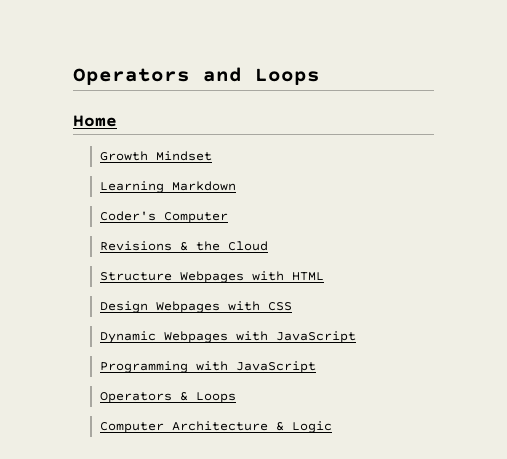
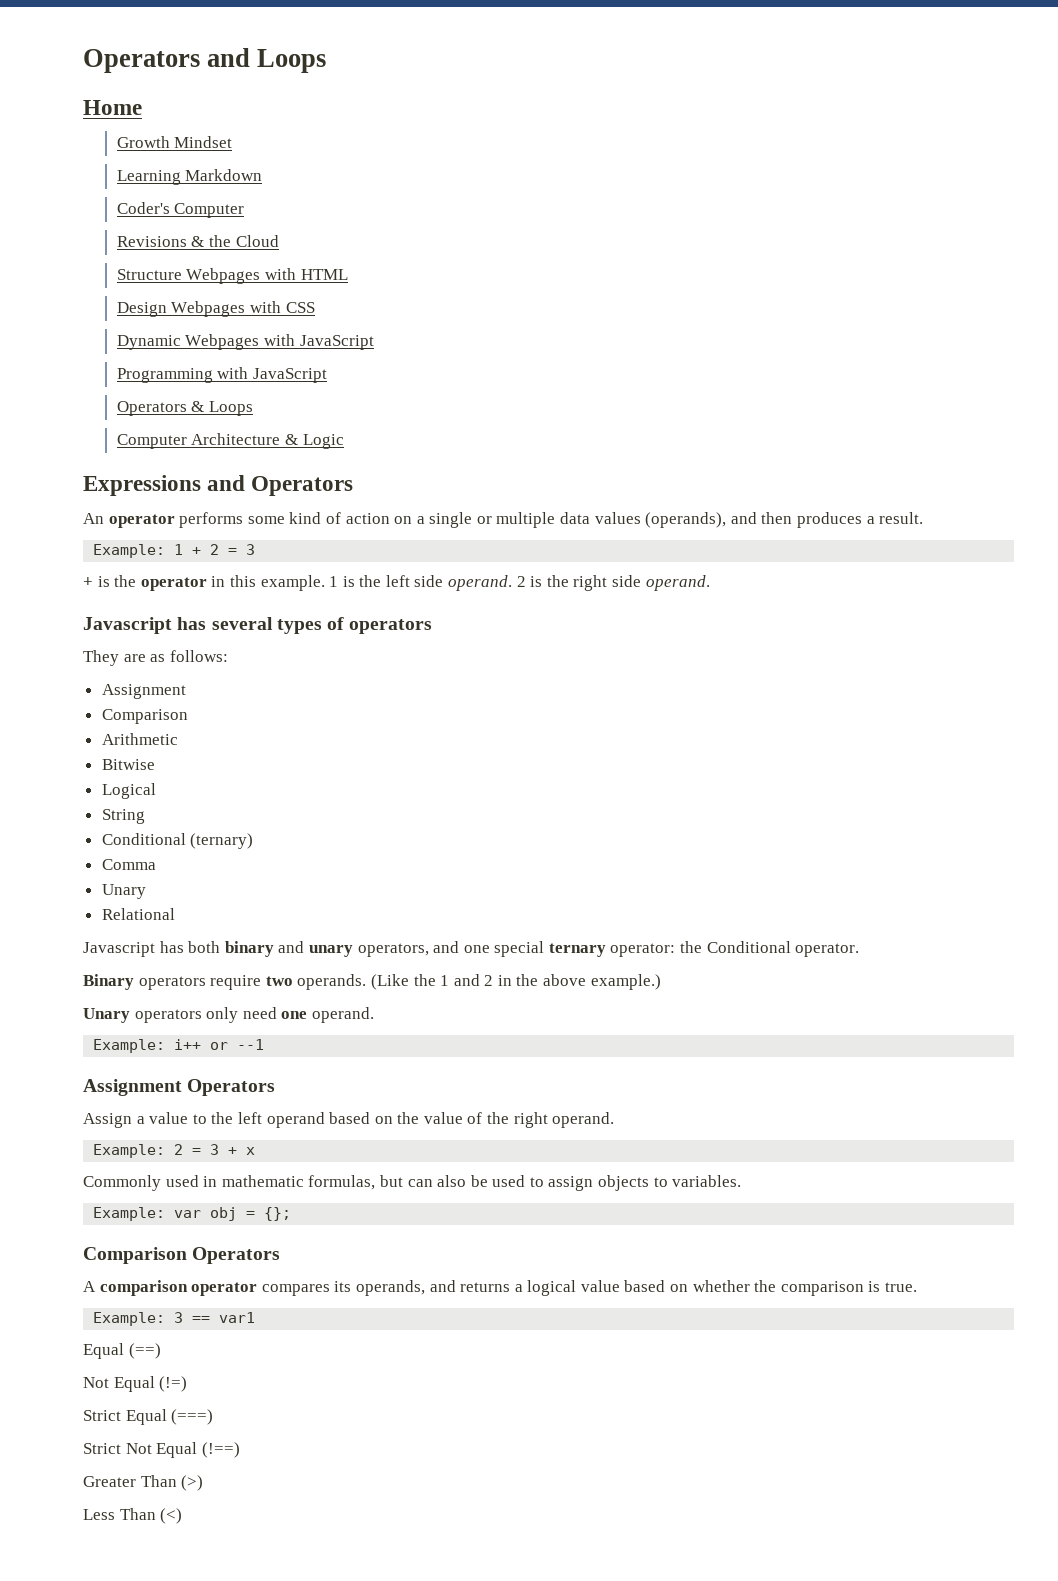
(332, 427) none -> [83,475,354,496] [83,512,924,528] [93,544,256,558] [83,575,710,591] [83,617,433,634] [83,650,228,666] [101,684,186,699] [101,709,188,724] [101,733,178,745] [101,759,155,770] [101,783,156,799] [101,809,145,824] [101,833,254,849] [101,859,156,870] [101,884,146,899] [101,908,175,920] [83,941,860,957] [83,974,661,990] [83,1007,374,1023] [93,1039,265,1053] [83,1079,276,1096] [83,1112,615,1128] [93,1144,256,1158] [83,1175,742,1191] [93,1207,292,1221] [83,1247,281,1264] [83,1280,918,1296] [93,1312,256,1326] [83,1343,161,1359] [83,1376,188,1392] [83,1409,214,1425] [83,1442,240,1458] [83,1475,204,1491] [83,1508,183,1524] // Expressions and Operators // An operator performs some kind of action on a single or multiple data values (operands), and then produces a result. // Example: 1 + 2 = 3 // + is the operator in this example. 1 is the left side operand. 2 is the right side operand. // Javascript has several types of operators // They are as follows: // Assignment // Comparison // Arithmetic // Bitwise // Logical // String // Conditional (ternary) // Comma // Unary // Relational // Javascript has both binary and unary operators, and one special ternary operator: the Conditional operator. // Binary operators require two operands. (Like the 1 and 2 in the above example.) // Unary operators only need one operand. // Example: i++ or --1 // Assignment Operators // Assign a value to the left operand based on the value of the right operand. // Example: 2 = 3 + x // Commonly used in mathematic formulas, but can also be used to assign objects to variables. // Example: var obj = {}; // Comparison Operators // A comparison operator compares its operands, and returns a logical value based on whether the comparison is true. // Example: 3 == var1 // Equal (==) // Not Equal (!=) // Strict Equal (===) // Strict Not Equal (!==) // Greater Than (>) // Less Than (<)

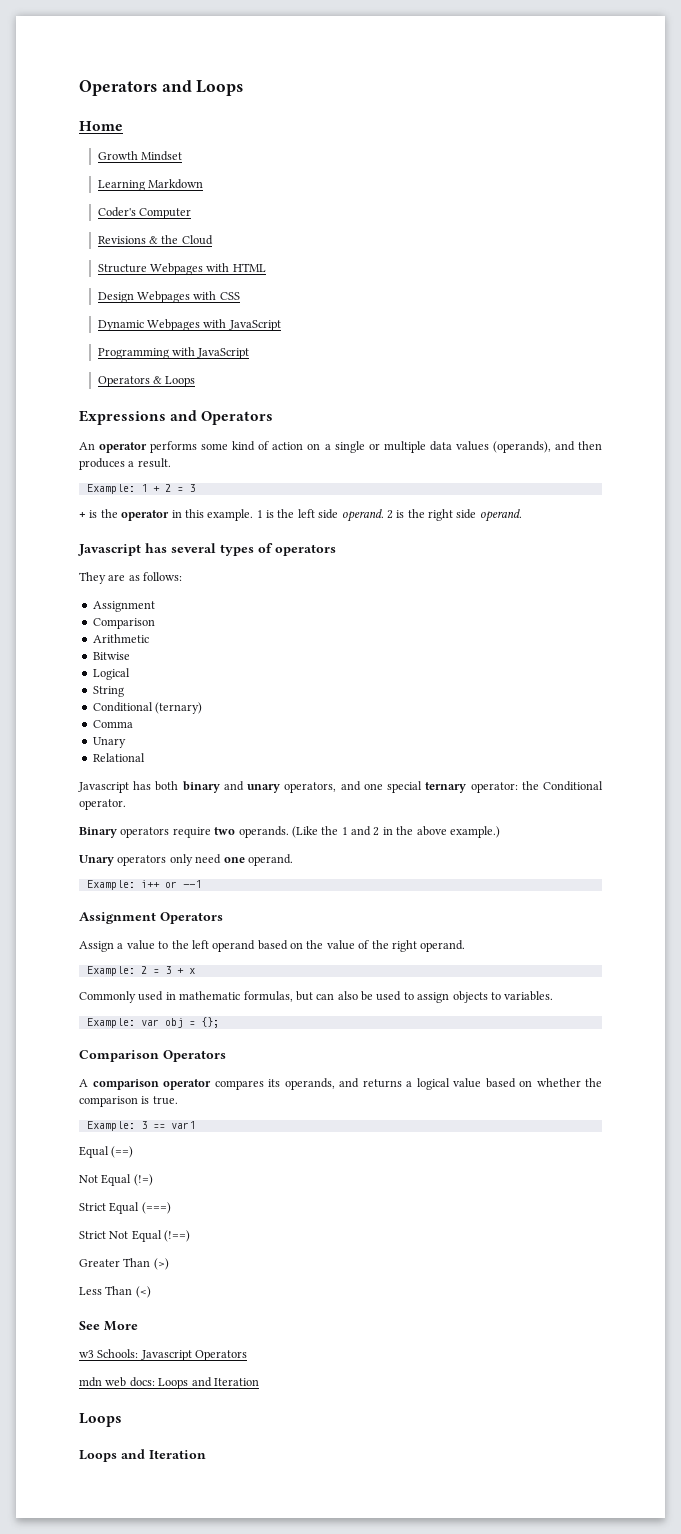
[116,433,344,449] // Computer Architecture & Logic -> (196, 381) none
(183, 1516) none -> [79,1321,138,1331] [79,1349,248,1361] [79,1377,259,1389] [79,1413,122,1427] [79,1449,206,1462] // See More // w3 Schools: Javascript Operators // mdn web docs: Loops and Iteration // Loops // Loops and Iteration

